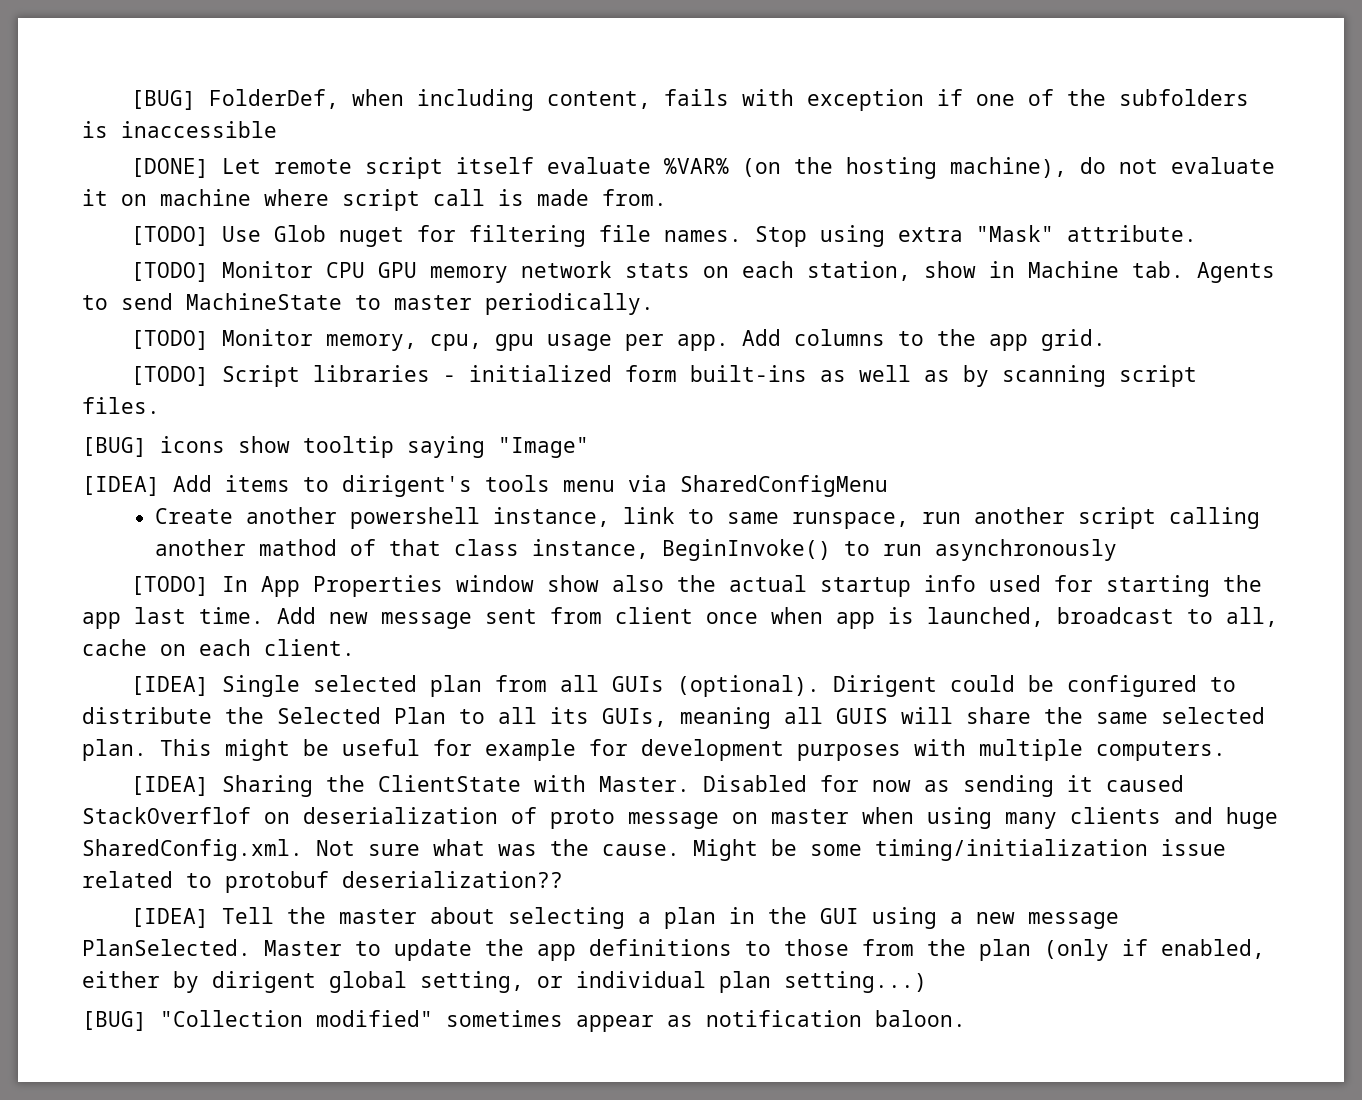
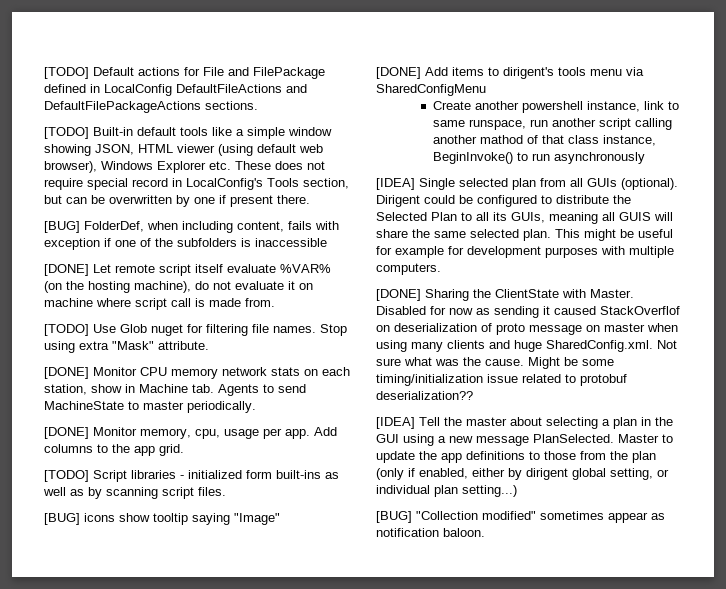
(130, 100) none -> [44,67,325,79] [44,84,307,96] [44,101,258,113] [44,127,332,139] [44,144,323,156] [44,161,325,173] [44,178,349,190] [44,195,310,207] [TODO] Default actions for File and FilePackage defined in LocalConfig DefaultFileActions and DefaultFilePackageActions sections. // [TODO] Built-in default tools like a simple window showing JSON, HTML viewer (using default web browser), Windows Explorer etc. These does not require special record in LocalConfig's Tools section, but can be overwritten by one if present there. //
[130,262,209,282] [TODO] -> [44,367,89,379] [DONE]
[377,262,417,278] GPU -> (167, 371) none
[130,330,209,350] [TODO] -> [44,427,89,439] [DONE]
[494,334,534,351] gpu -> (220, 434) none
[82,476,160,496] [IDEA] -> [376,67,421,79] [DONE]
[130,575,1262,597] [82,607,1278,629] [82,639,355,656] // [TODO] In App Properties window show also the actual startup info used for starting the app last time. Add new message sent from client once when app is launched, broadcast to all, cache on each client. -> (645, 158) none
[130,776,209,796] [IDEA] -> [376,289,421,301] [DONE]

